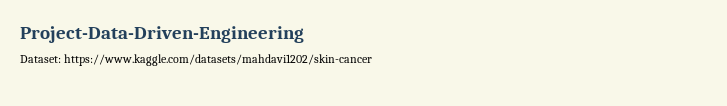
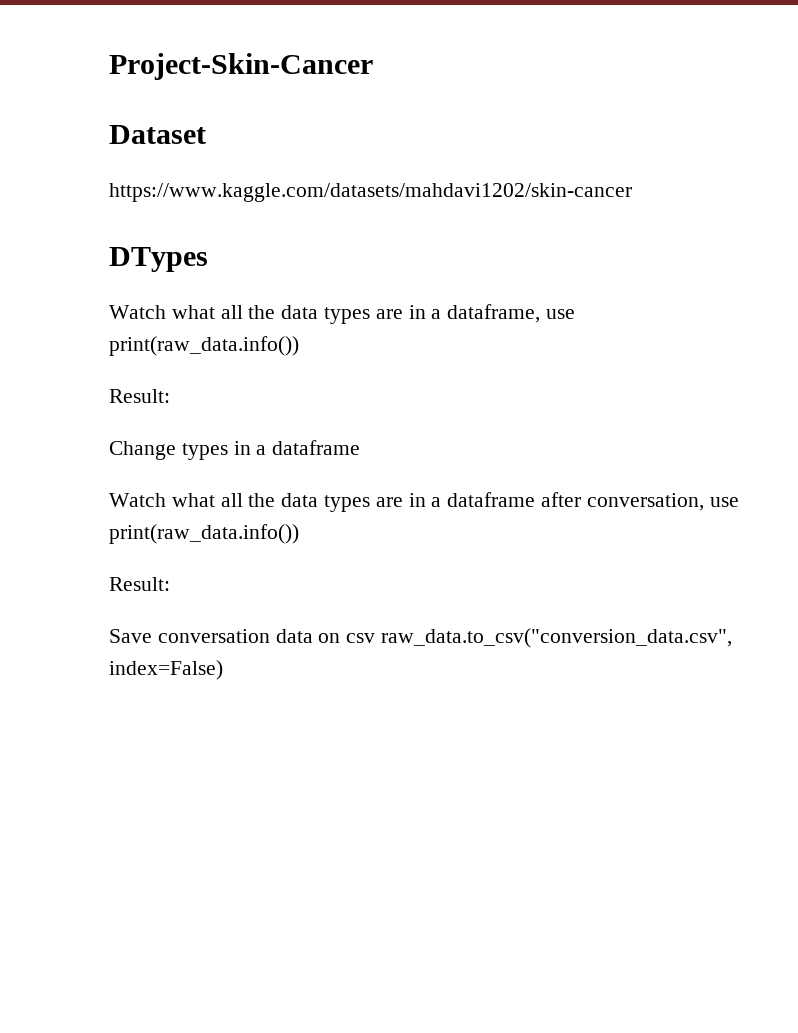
[20,26,304,43] [20,55,61,63] Project-Data-Driven-Engineering // Dataset: -> [109,53,373,80] [109,125,206,144] Project-Skin-Cancer // Dataset //
(373, 60) none -> [109,247,208,272] [109,304,576,324] [109,336,299,356] [109,389,170,403] [109,440,361,460] [109,492,739,512] [109,524,299,544] [109,577,170,591] [109,628,733,648] [109,660,223,680] // DTypes // Watch what all the data types are in a dataframe, use print(raw_data.info()) // Result: // Change types in a dataframe // Watch what all the data types are in a dataframe after conversation, use print(raw_data.info()) // Result: // Save conversation data on csv raw_data.to_csv("conversion_data.csv", index=False)

